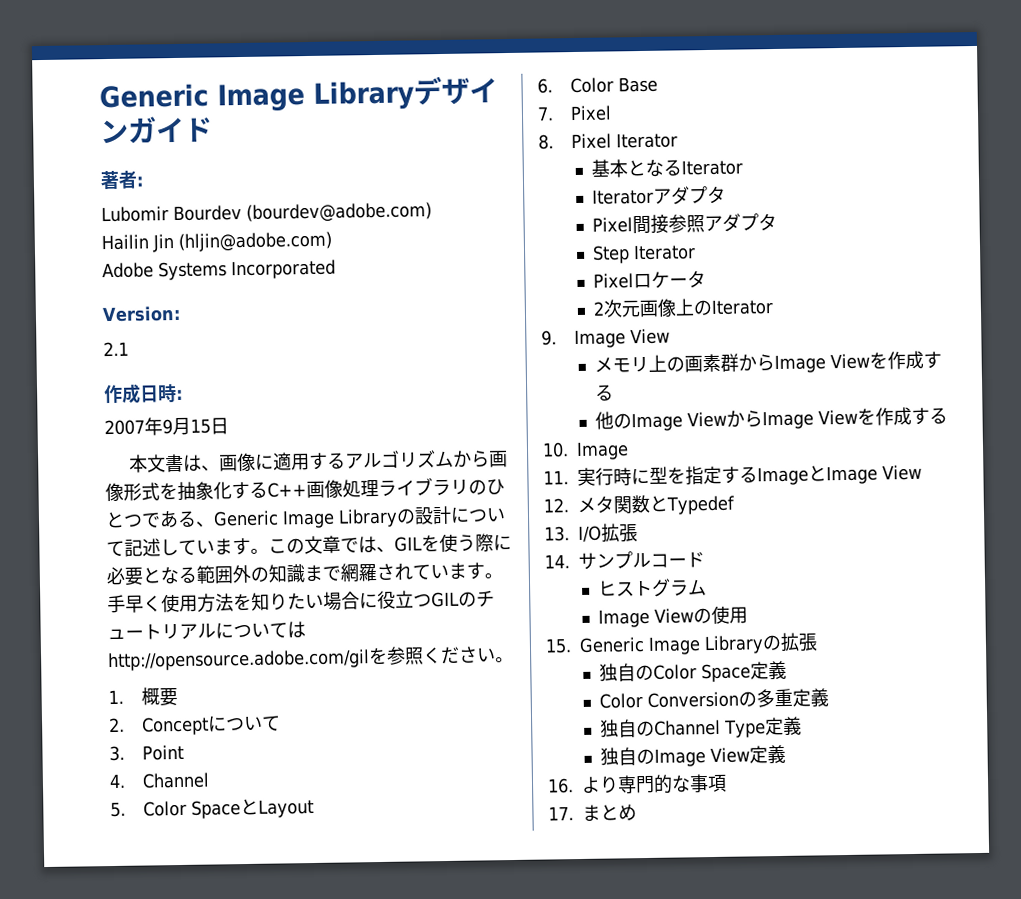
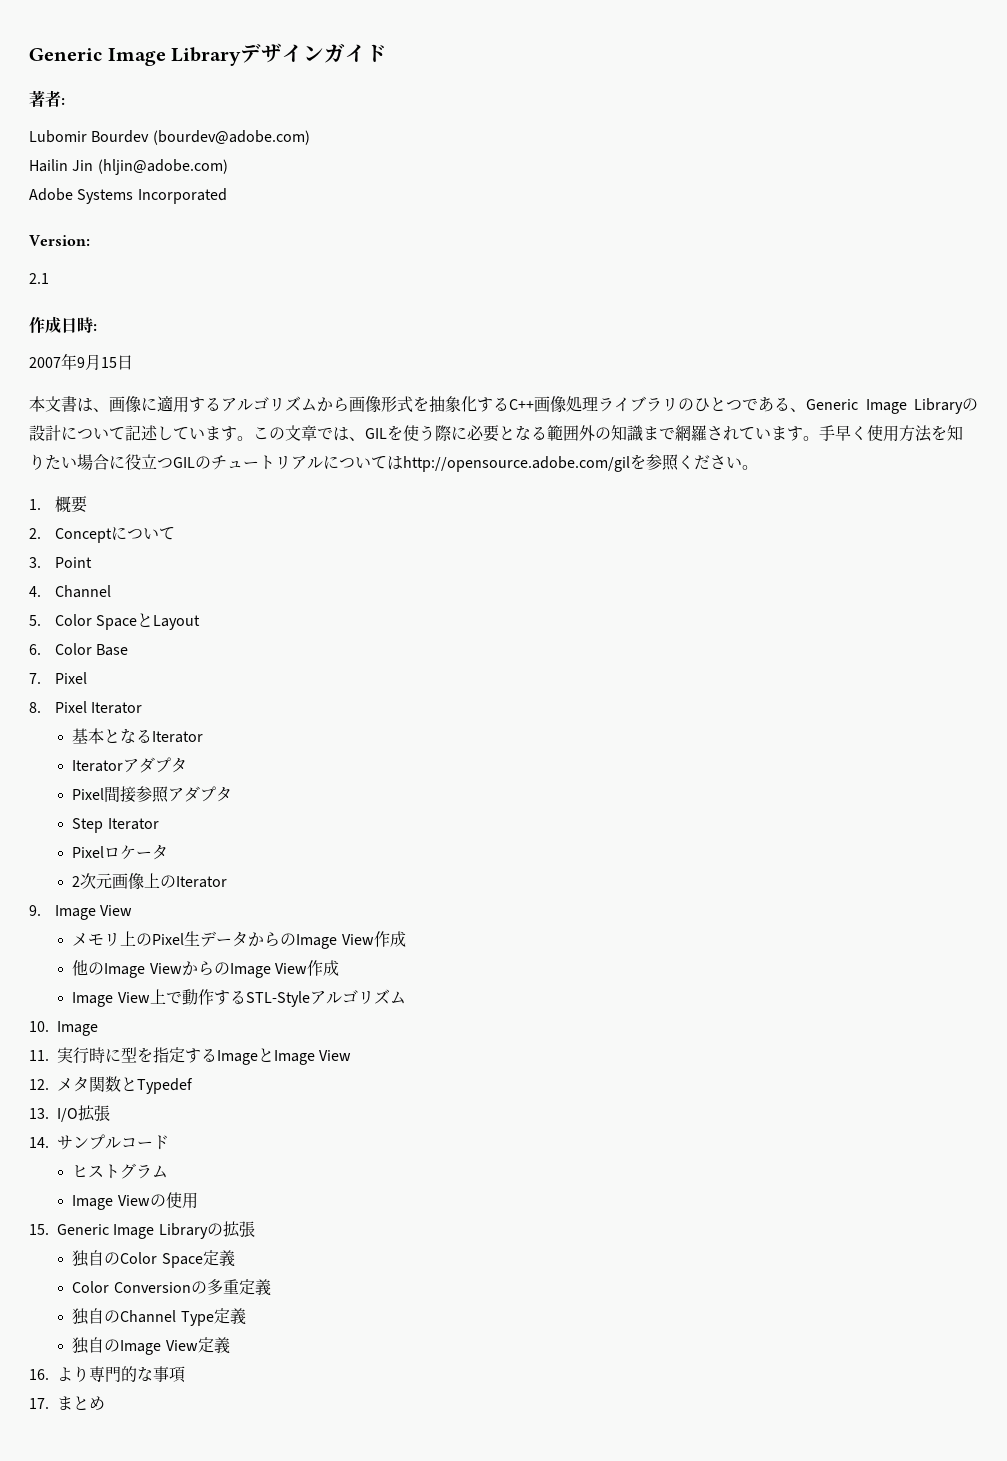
[684,350,943,374] [595,384,615,401] 画素群からImage Viewを作成する -> [152,931,406,949] Pixel生データからのImage View作成
[762,406,949,430] Image Viewを作成する -> [213,960,340,978] [72,989,406,1007] のImage View作成 // Image View上で動作するSTL-Styleアルゴリズム

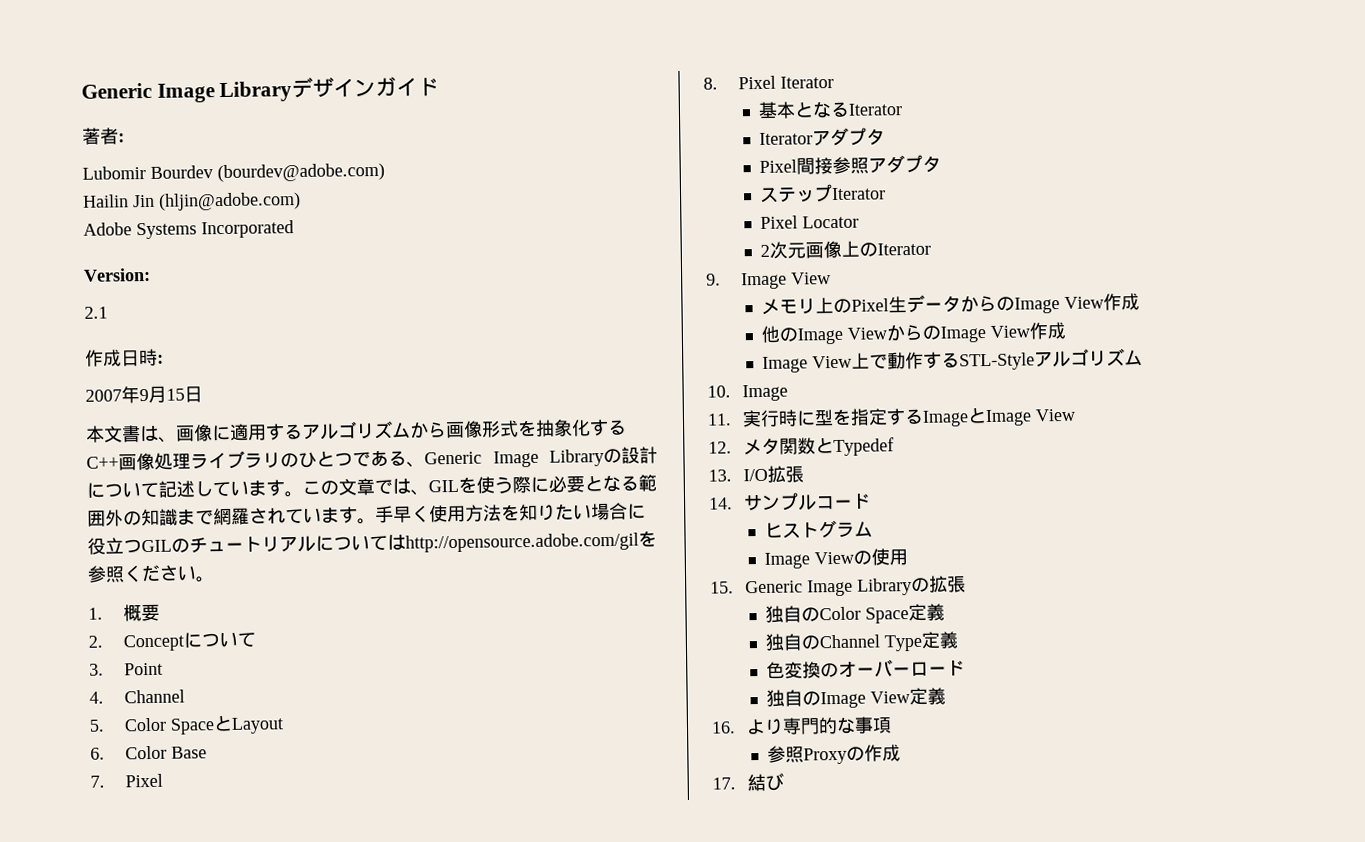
[72,818,104,833] Step -> [758,184,833,203] ステップ
[104,844,169,860] ロケータ -> [801,215,859,229] Locator
[72,1279,271,1296] // Color Conversionの多重定義 -> (945, 612) none
(246, 1316) none -> [765,659,965,679] // 色変換のオーバーロード
(185, 1374) none -> [766,744,901,765] // 参照Proxyの作成
[57,1396,105,1410] まとめ -> [747,772,785,792] 結び

